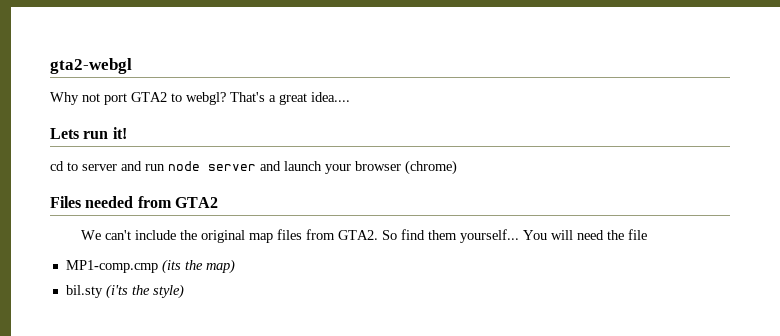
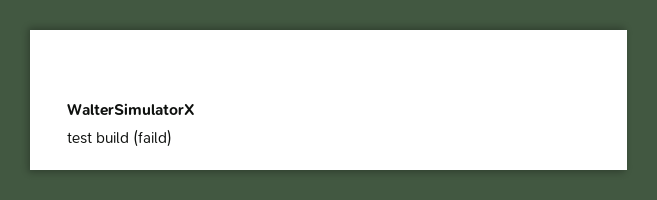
[50,58,132,74] [50,92,350,105] [50,127,127,139] [50,160,457,175] [50,196,218,208] [81,229,648,243] [65,259,235,274] [65,284,184,299] gta2-webgl // Why not port GTA2 to webgl? That's a great idea.... // Lets run it! // cd to server and run node server and launch your browser (chrome) // Files needed from GTA2 // We can't include the original map files from GTA2. So find them yourself... You will need the file // MP1-comp.cmp (its the map) // bil.sty (i'ts the style) -> [67,103,195,116] [67,129,173,147] WalterSimulatorX // test build (faild)

